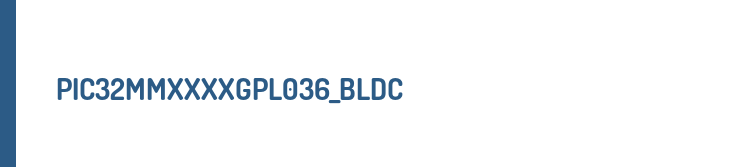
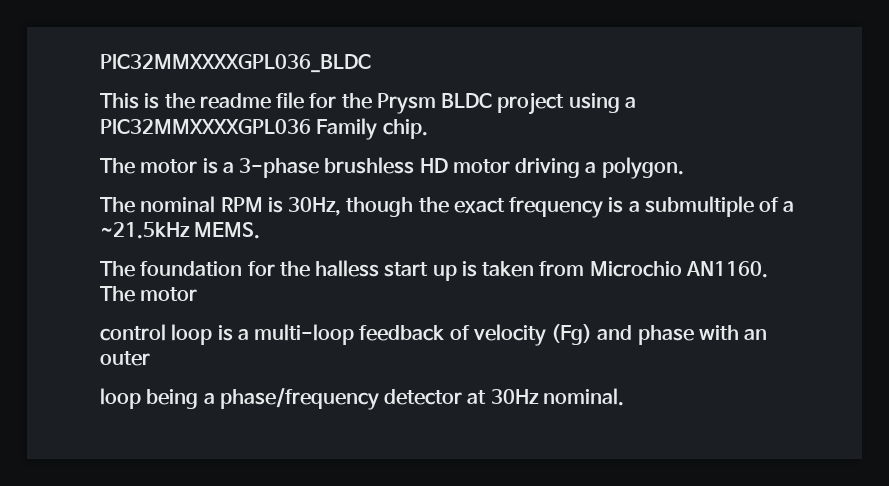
(403, 91) none -> [100,92,636,115] [100,118,428,140] [100,157,684,179] [100,196,795,218] [100,222,261,239] [100,260,768,281] [100,286,198,302] [100,324,768,346] [100,351,150,366] [100,388,624,410] // This is the readme file for the Prysm BLDC project using a PIC32MMXXXXGPL036 Family chip. // The motor is a 3-phase brushless HD motor driving a polygon. // The nominal RPM is 30Hz, though the exact frequency is a submultiple of a ~21.5kHz MEMS. // The foundation for the halless start up is taken from Microchio AN1160. The motor // control loop is a multi-loop feedback of velocity (Fg) and phase with an outer // loop being a phase/frequency detector at 30Hz nominal.

